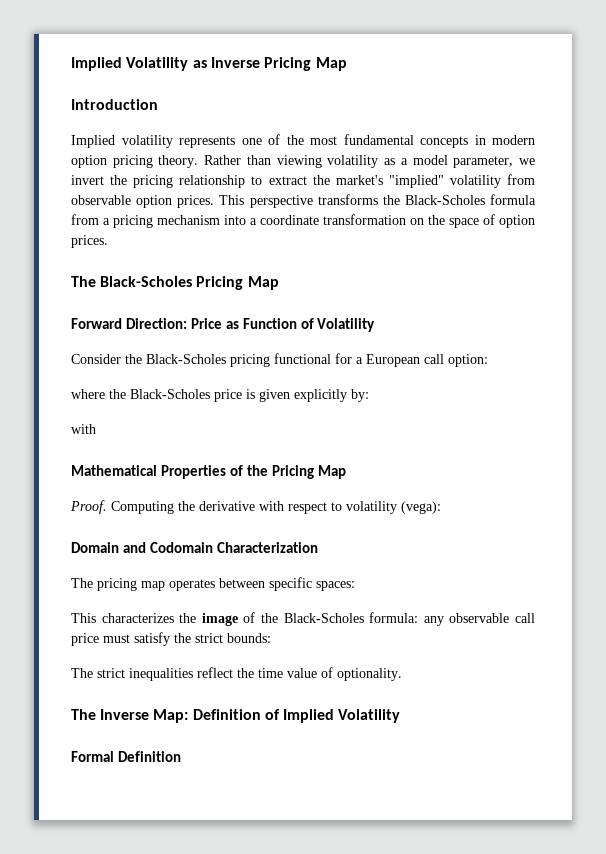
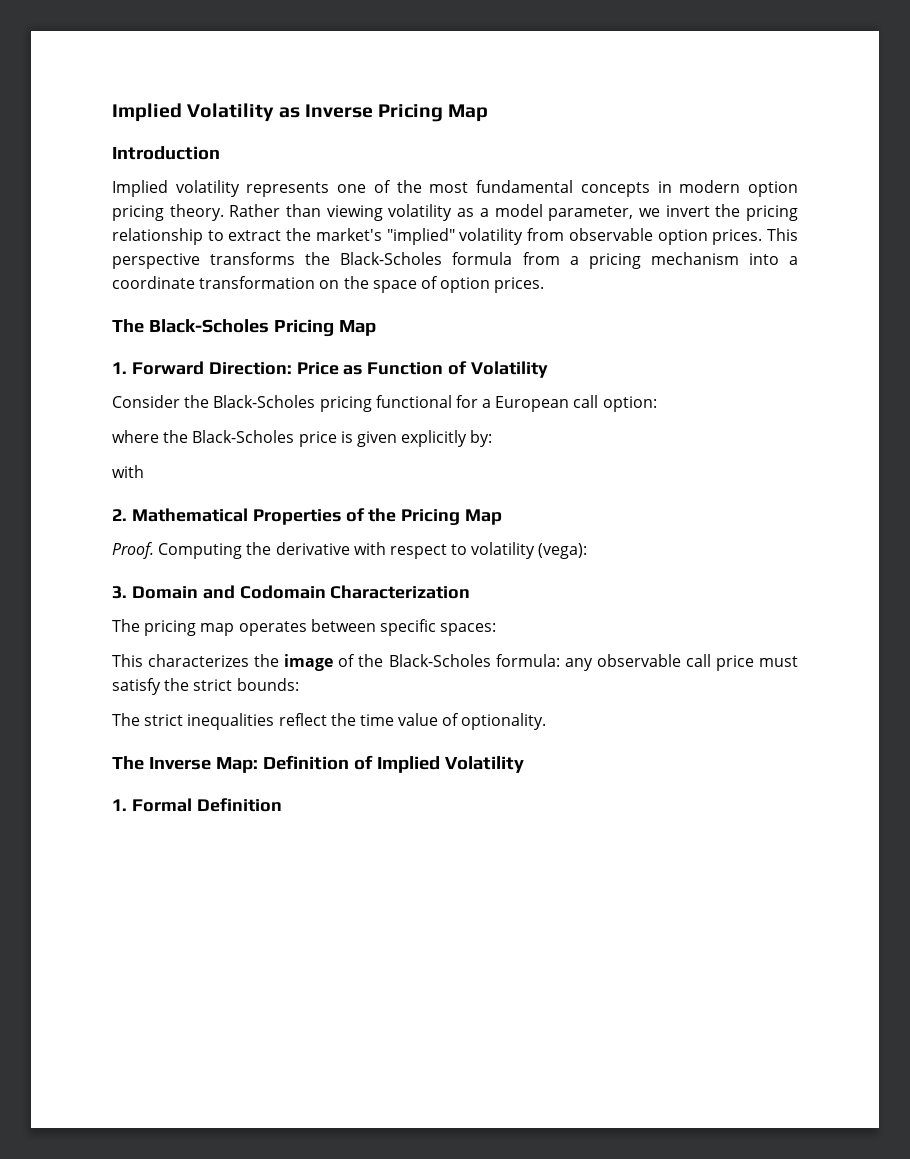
(279, 283) none -> [112,362,127,374] 1.
(96, 429) none -> [112,509,127,521] 2.
(441, 507) none -> [112,586,127,599] 3.
(401, 716) none -> [112,799,127,811] 1.

